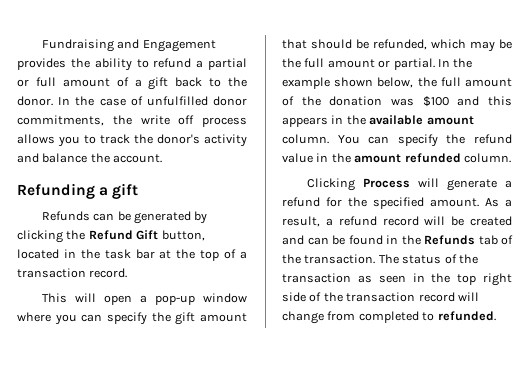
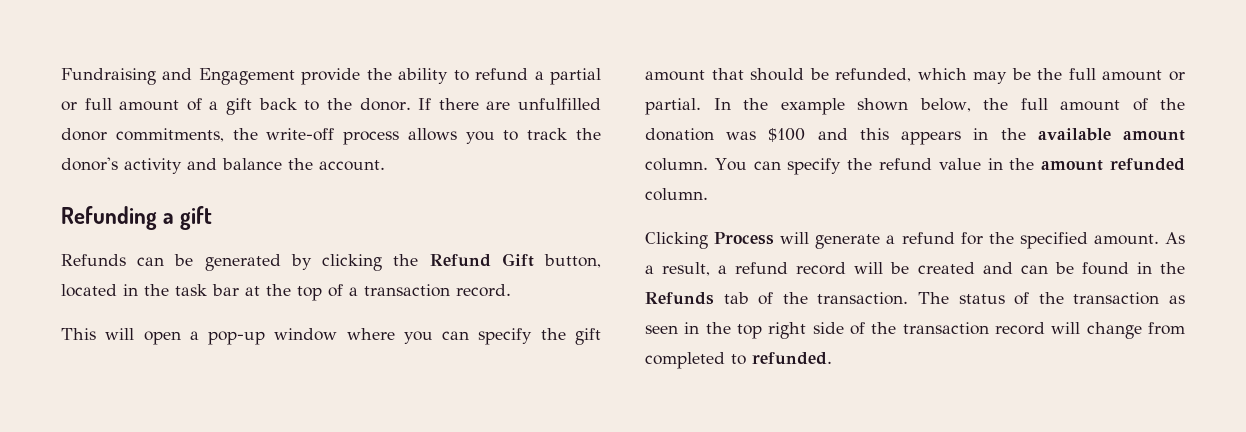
[17,58,66,70] provides -> [301,68,361,85] provide
[58,96,143,106] In the case of -> [418,98,511,110] If there are
[140,115,195,125] write off -> [266,128,335,141] write-off

